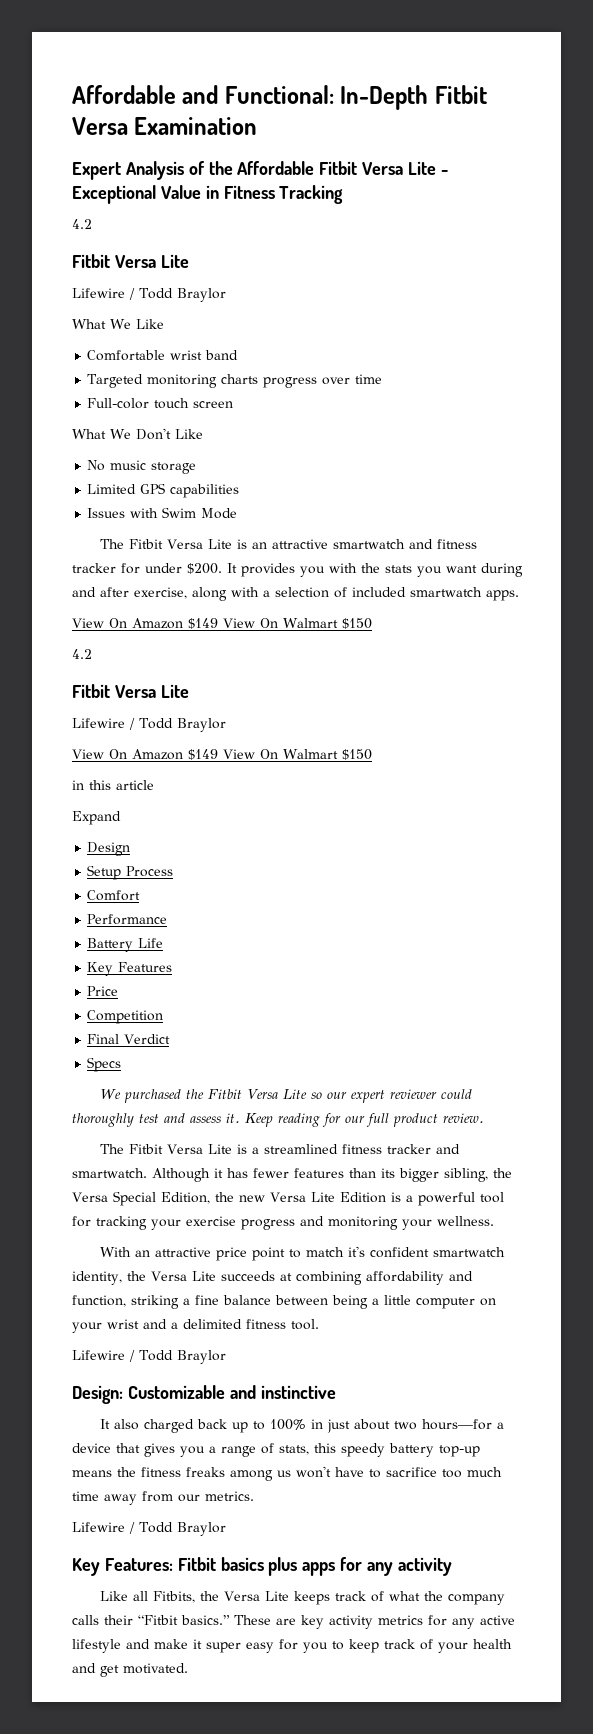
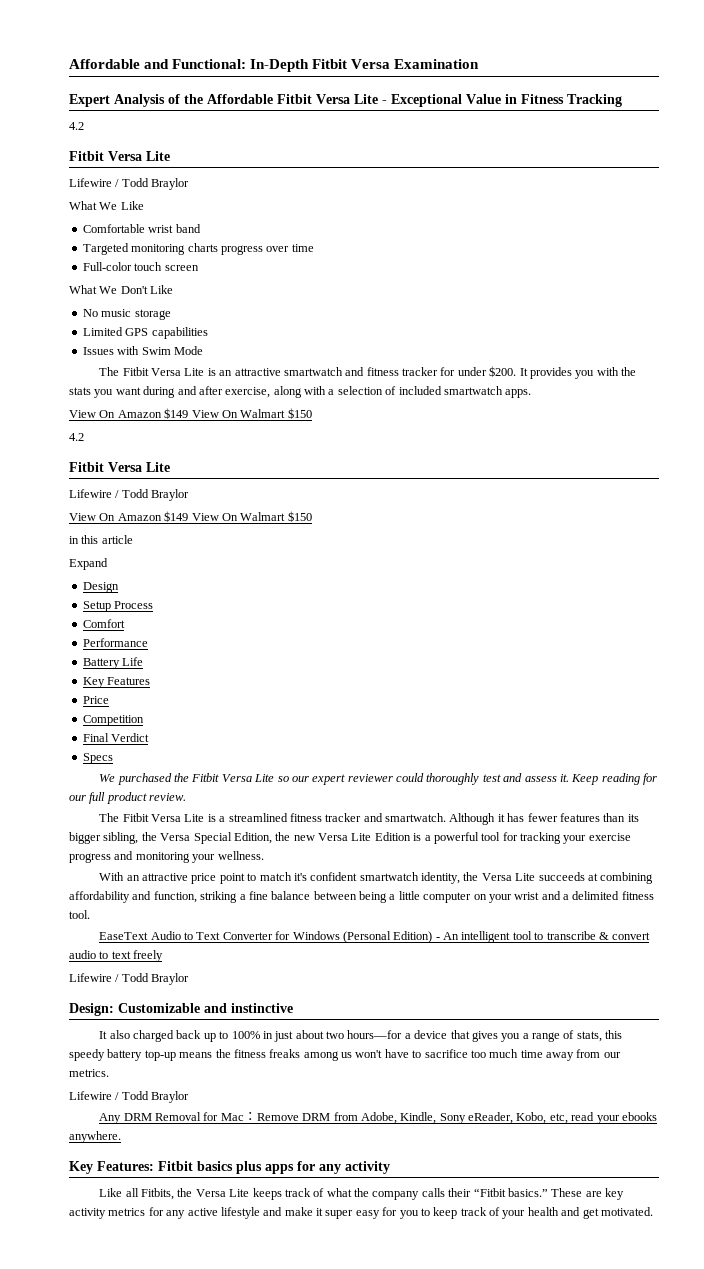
(319, 1324) none -> [99,931,651,943] [69,950,164,962] // EaseText Audio to Text Converter for Windows (Personal Edition) - An intelligent tool to transcribe & convert audio to text freely
(226, 1529) none -> [99,1112,657,1124] [69,1131,121,1143] // Any DRM Removal for Mac：Remove DRM from Adobe, Kindle, Sony eReader, Kobo, etc, read your ebooks anywhere.

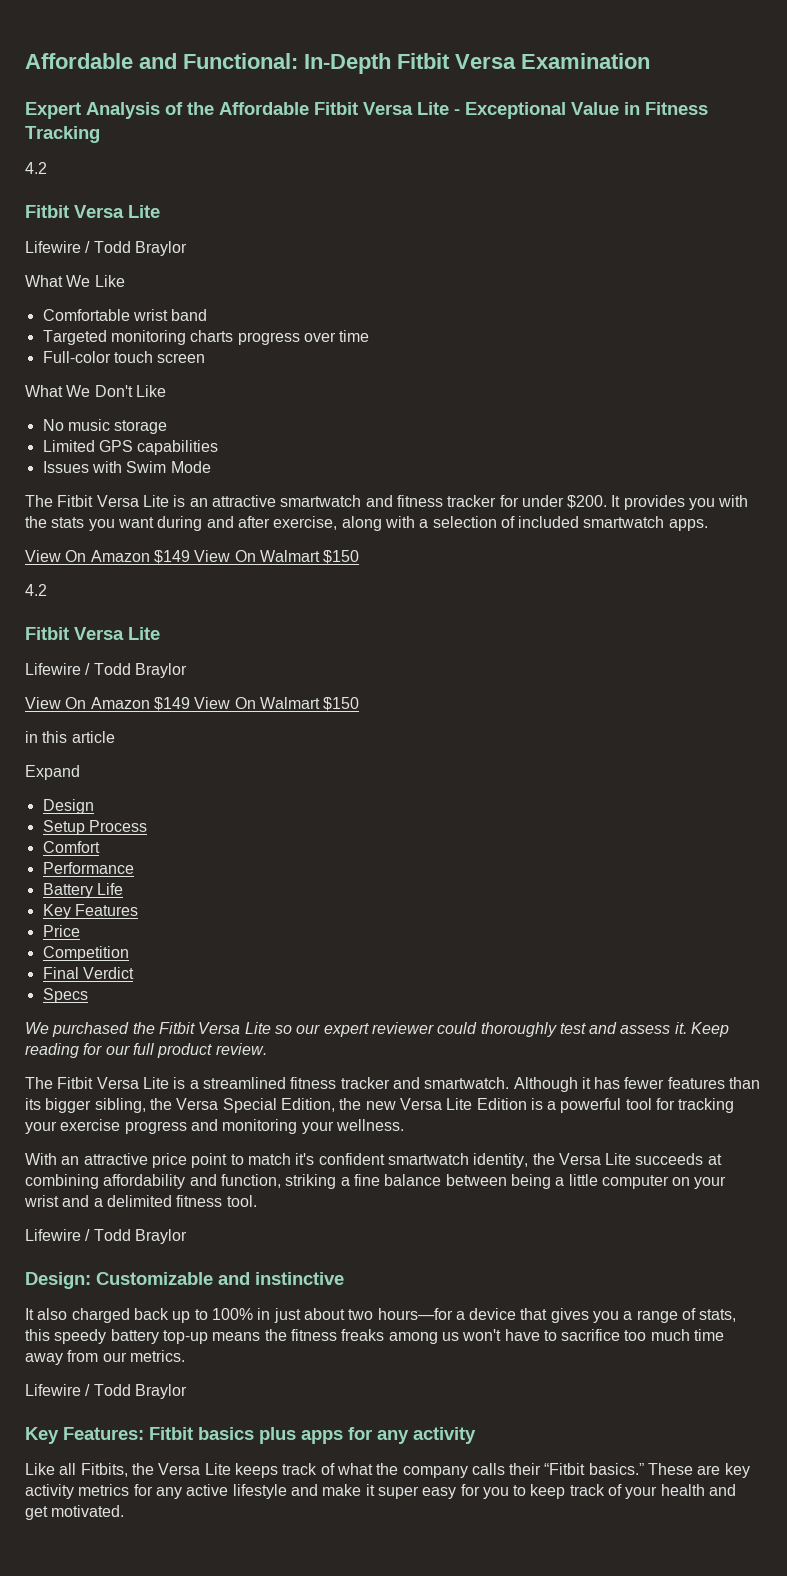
[99,931,651,943] [69,950,164,962] // EaseText Audio to Text Converter for Windows (Personal Edition) - An intelligent tool to transcribe & convert audio to text freely -> (257, 1201) none
[99,1112,657,1124] [69,1131,121,1143] // Any DRM Removal for Mac：Remove DRM from Adobe, Kindle, Sony eReader, Kobo, etc, read your ebooks anywhere. -> (187, 1391) none

